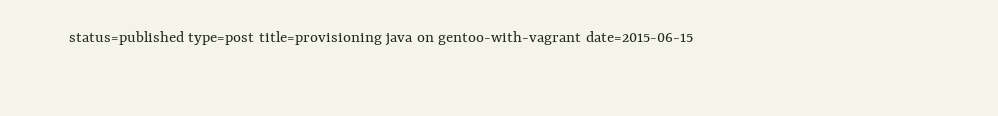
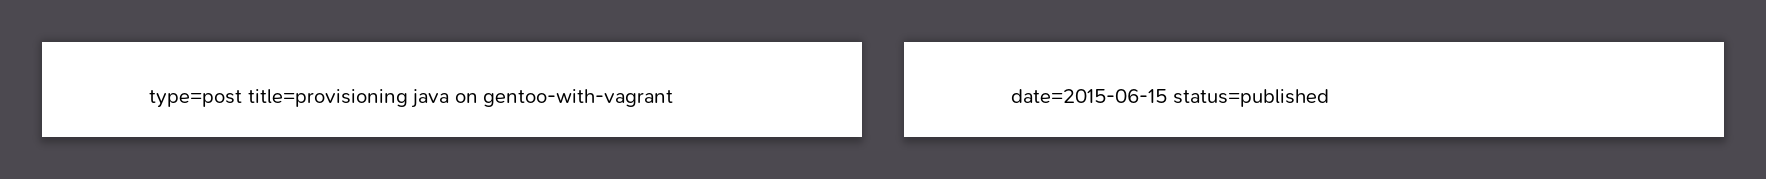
[69,31,184,45] status=published -> (149, 99) none
(693, 36) none -> [1172,89,1329,107] status=published

